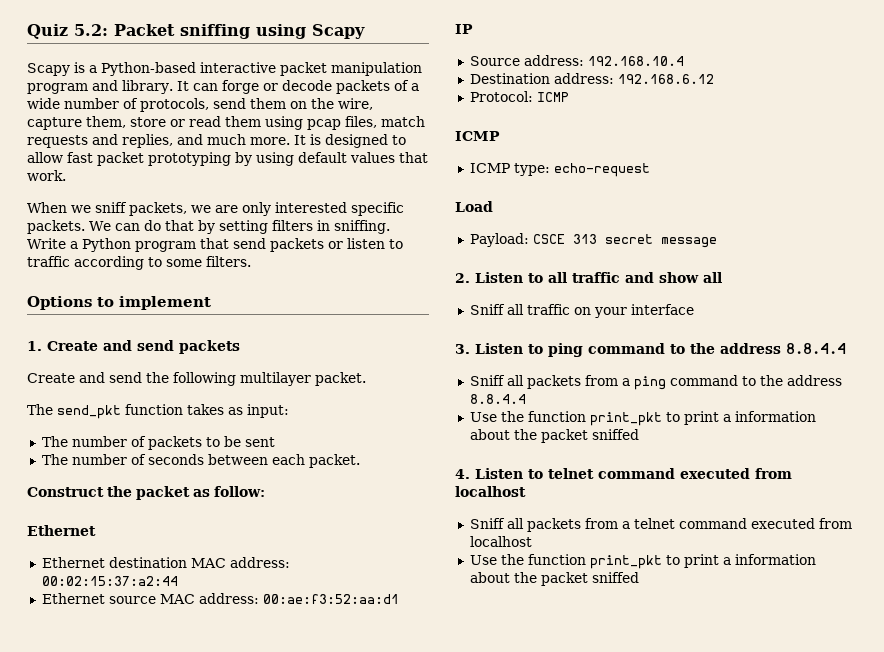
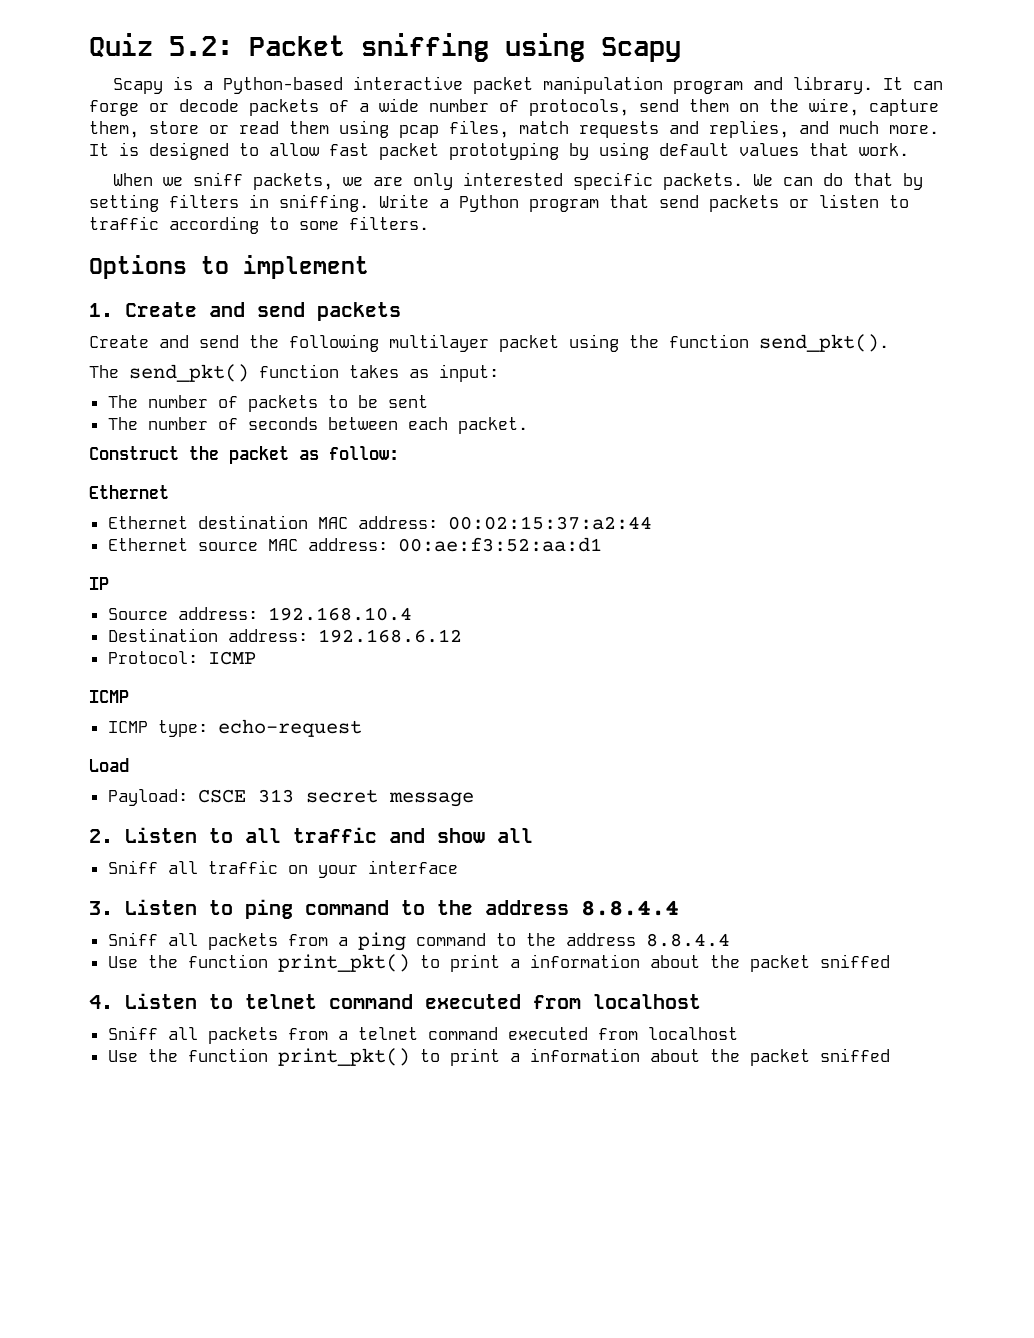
[315,372,366,386] [27,404,121,419] packet. // The send_pkt -> [499,334,889,352] [89,364,249,382] packet using the function send_pkt(). // The send_pkt()
[589,412,662,426] print_pkt -> [277,954,410,972] print_pkt()
[589,555,662,569] print_pkt -> [277,1048,410,1066] print_pkt()

